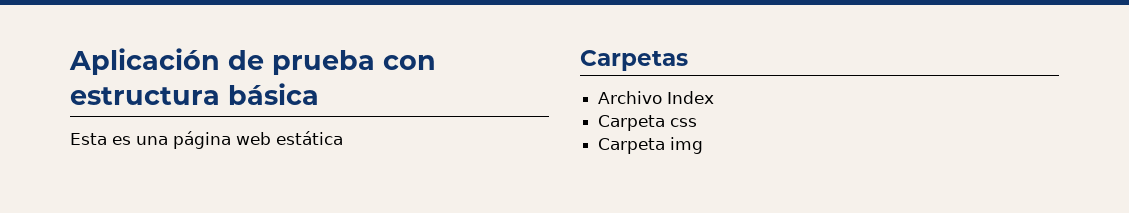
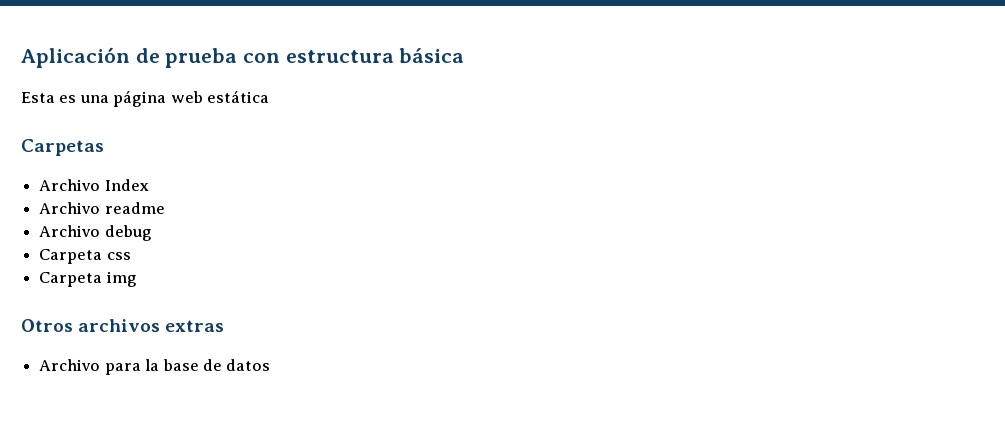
(715, 97) none -> [39,202,165,214] [39,225,152,241] // Archivo readme // Archivo debug
(704, 145) none -> [21,319,225,332] [39,359,271,375] // Otros archivos extras // Archivo para la base de datos

